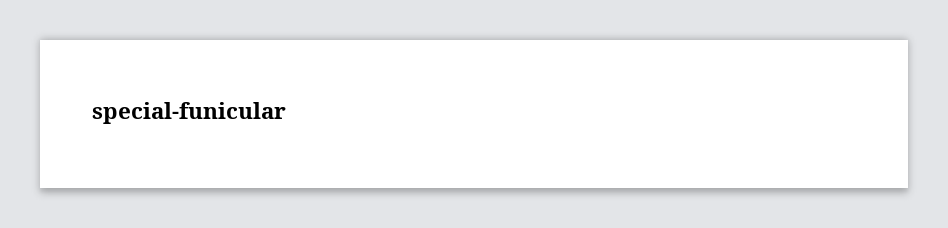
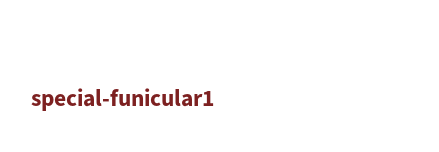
[92,102,286,124] special-funicular -> [31,88,214,111] special-funicular1

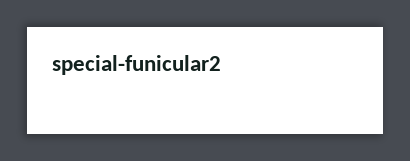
[31,88,214,111] special-funicular1 -> [52,55,221,75] special-funicular2

